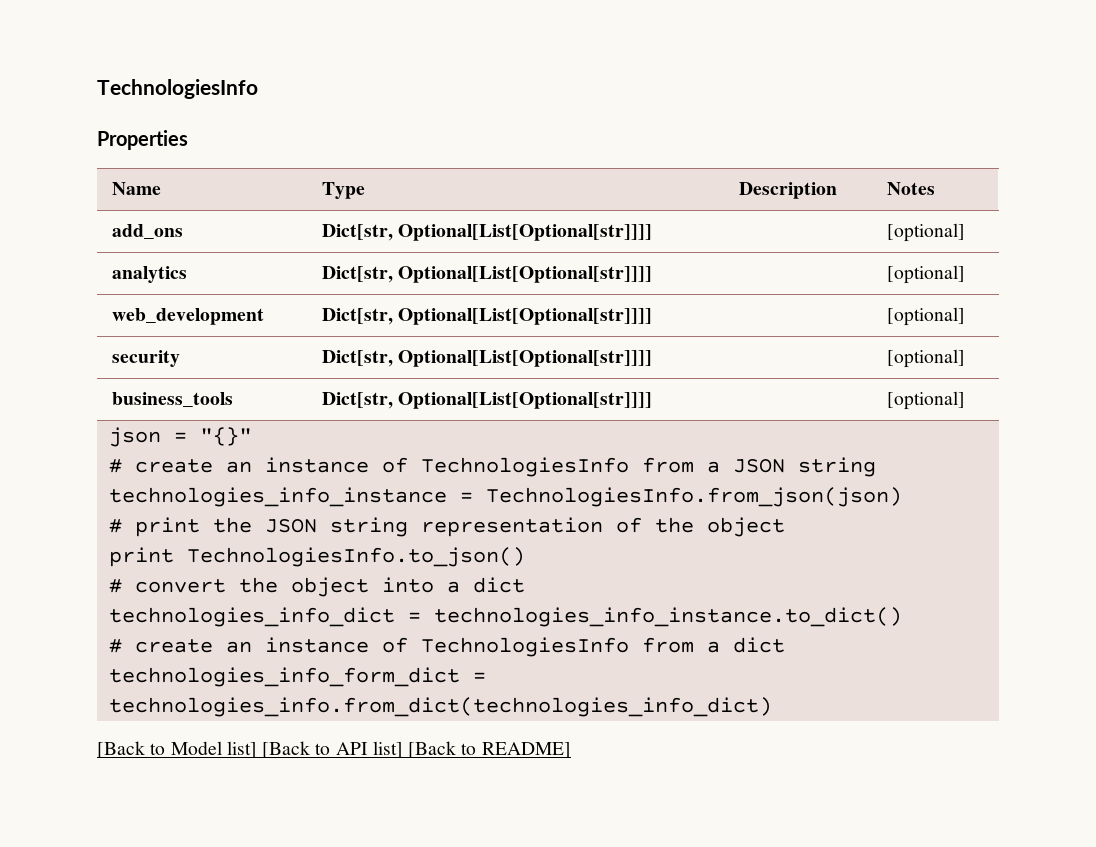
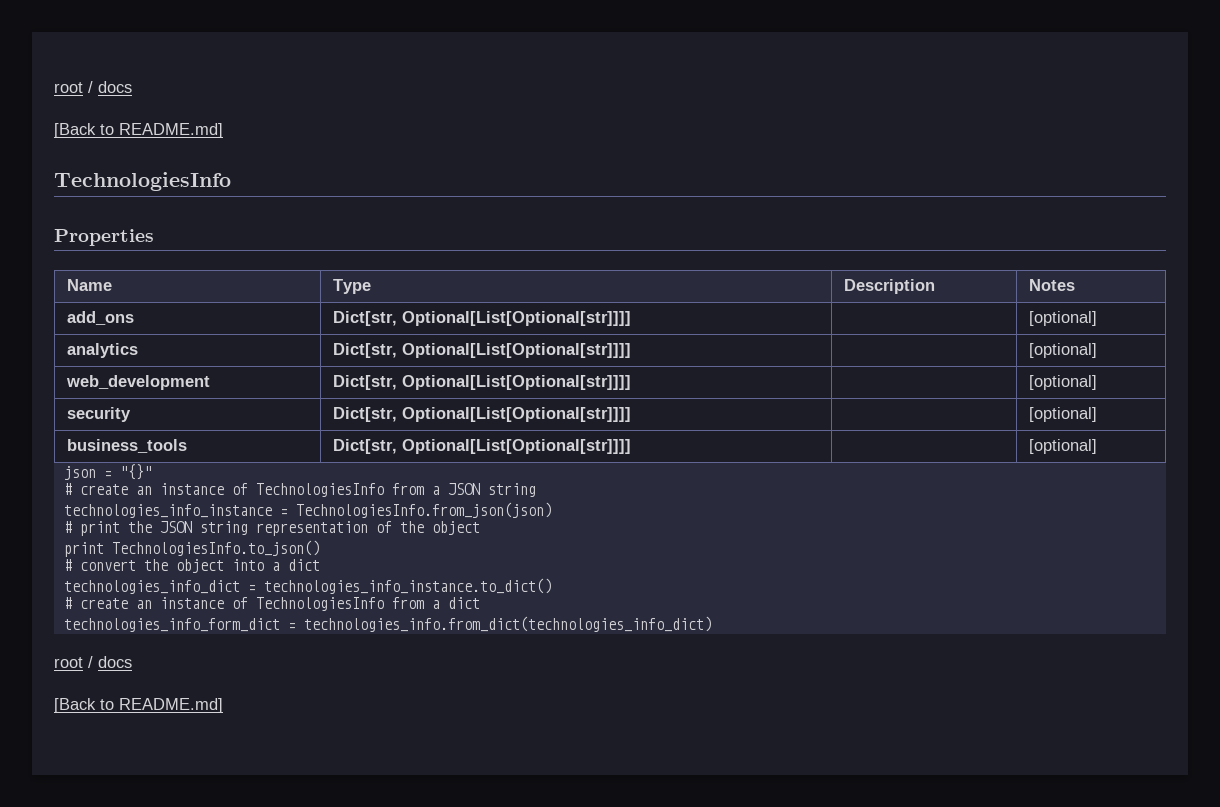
(97, 89) none -> [54,81,132,93] [54,123,223,138] root / docs // [Back to README.md] //
[97,741,571,758] // [Back to Model list] [Back to API list] [Back to README] -> [54,656,132,668] [54,698,223,713] // root / docs // [Back to README.md]

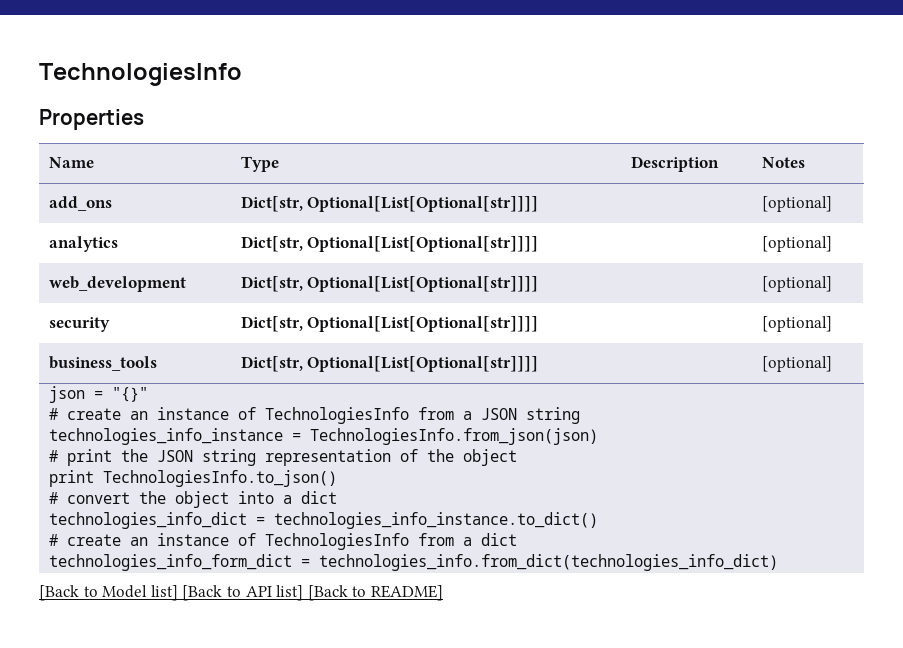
[54,81,132,93] [54,123,223,138] root / docs // [Back to README.md] // -> (39, 74) none
[54,656,132,668] [54,698,223,713] // root / docs // [Back to README.md] -> [39,585,443,601] // [Back to Model list] [Back to API list] [Back to README]

